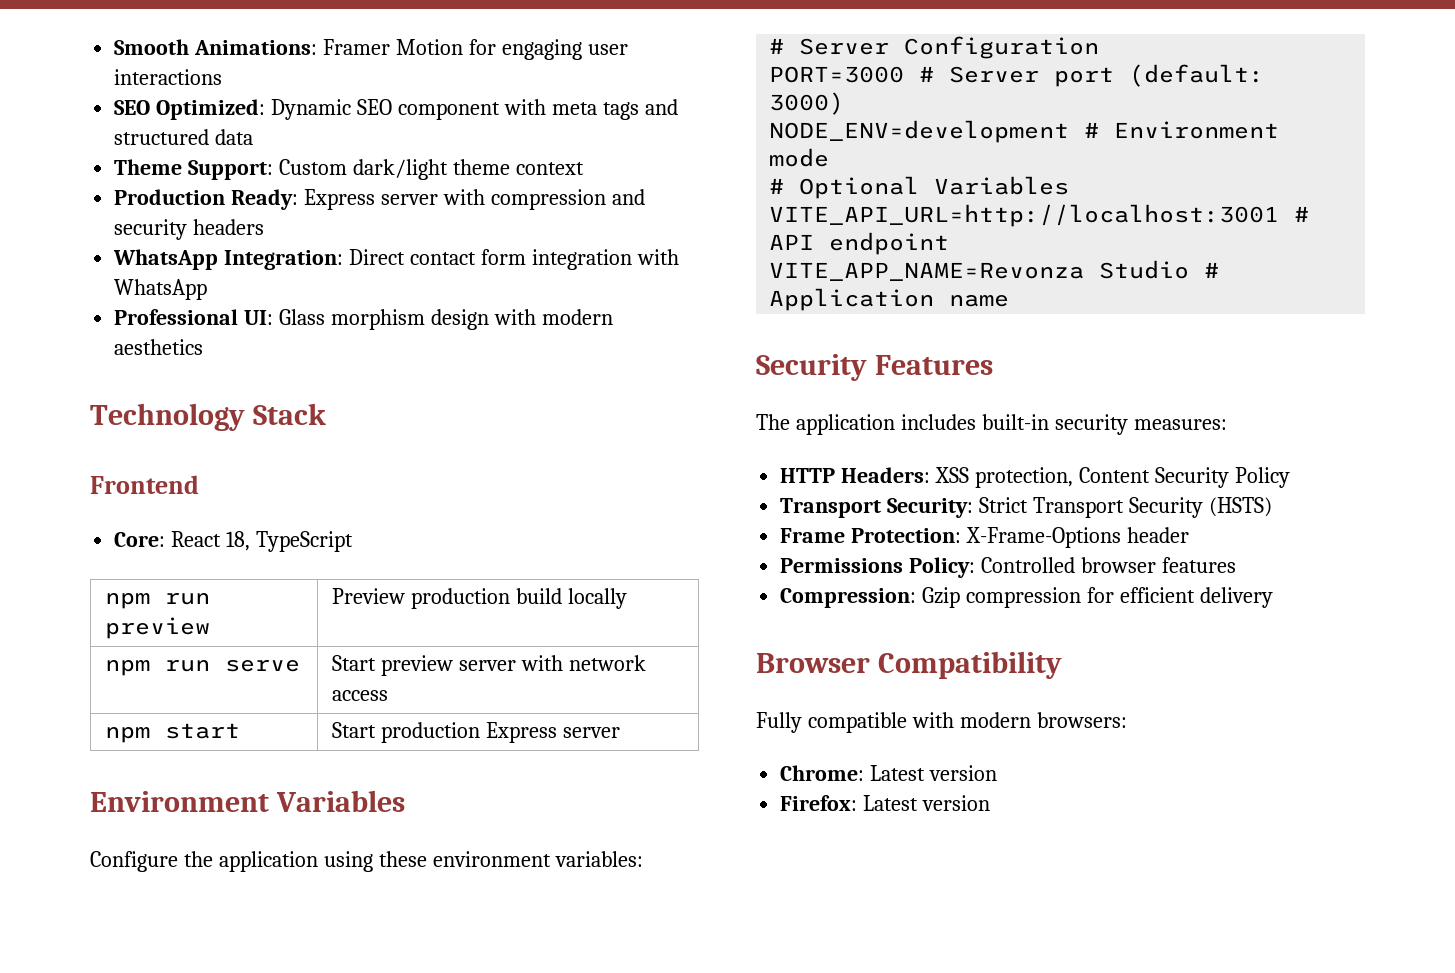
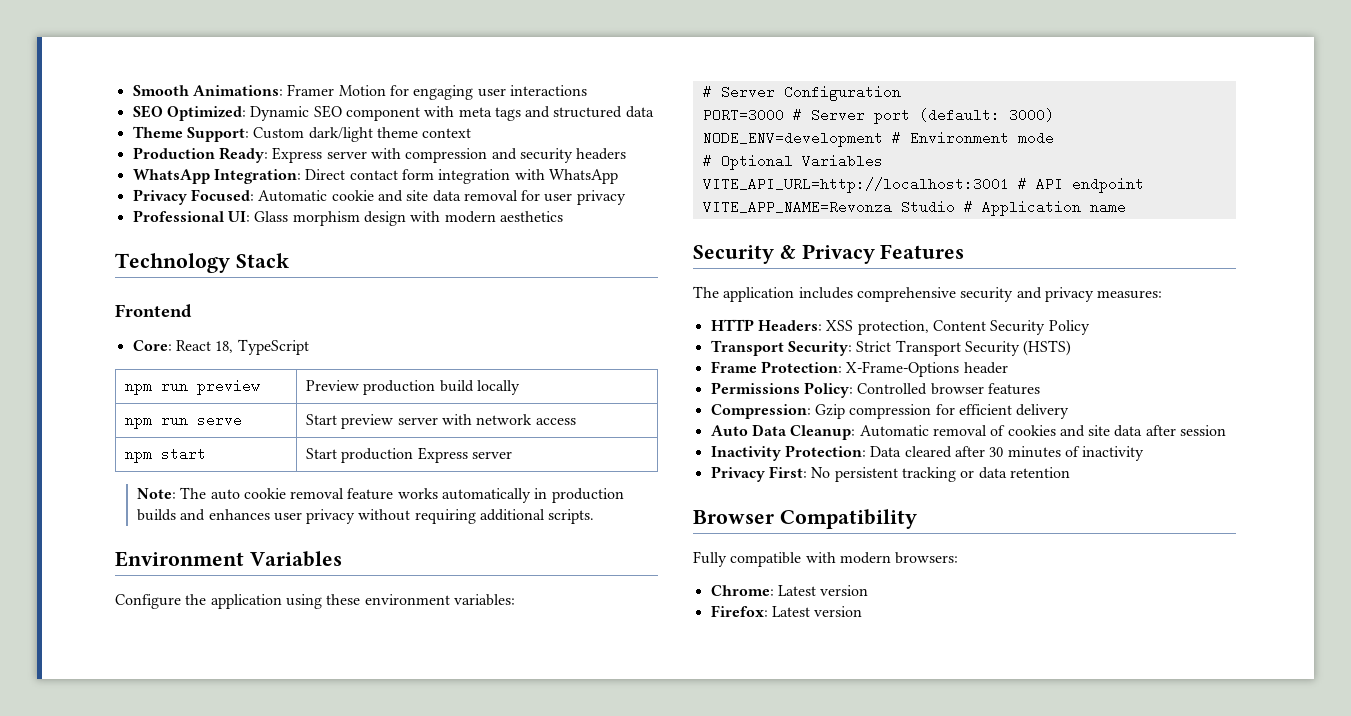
(208, 289) none -> [132,189,626,205] // Privacy Focused: Automatic cookie and site data removal for user privacy
(620, 732) none -> [136,487,624,503] [136,509,595,524] // Note: The auto cookie removal feature works automatically in production builds and enhances user privacy without requiring additional scripts.
(867, 367) none -> [779,244,875,264] & Privacy
[981,414,1128,435] built-in security -> [856,287,1094,302] comprehensive security and privacy
(1273, 597) none -> [710,424,1227,440] [710,445,1145,461] [710,466,1070,482] // Auto Data Cleanup: Automatic removal of cookies and site data after session // Inactivity Protection: Data cleared after 30 minutes of inactivity // Privacy First: No persistent tracking or data retention

